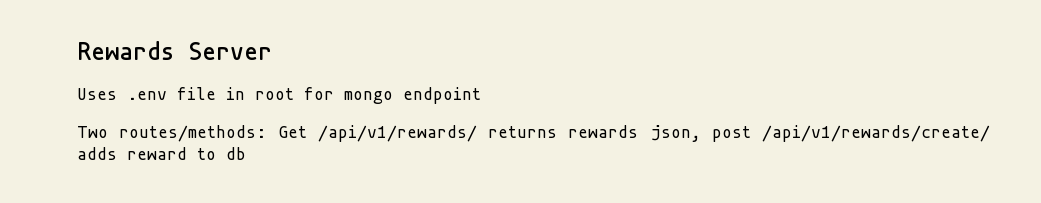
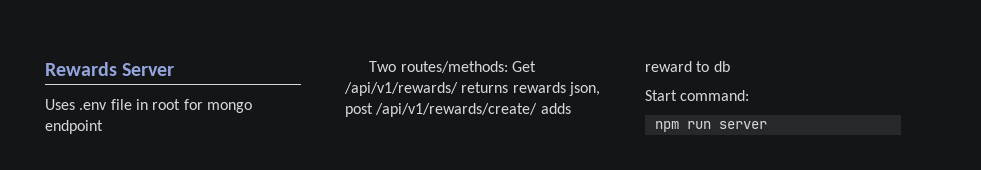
(246, 153) none -> [645,90,750,101] [654,121,767,132] // Start command: // npm run server

